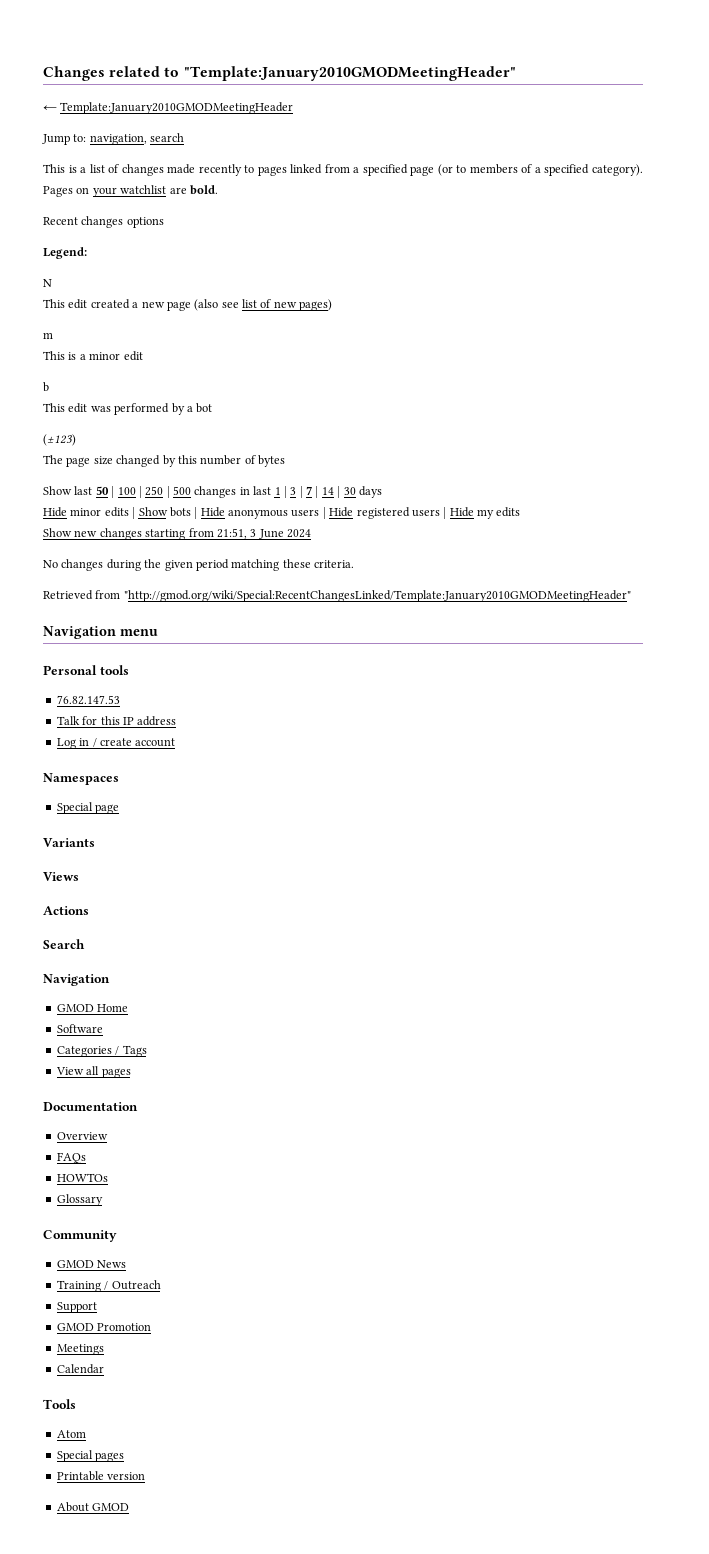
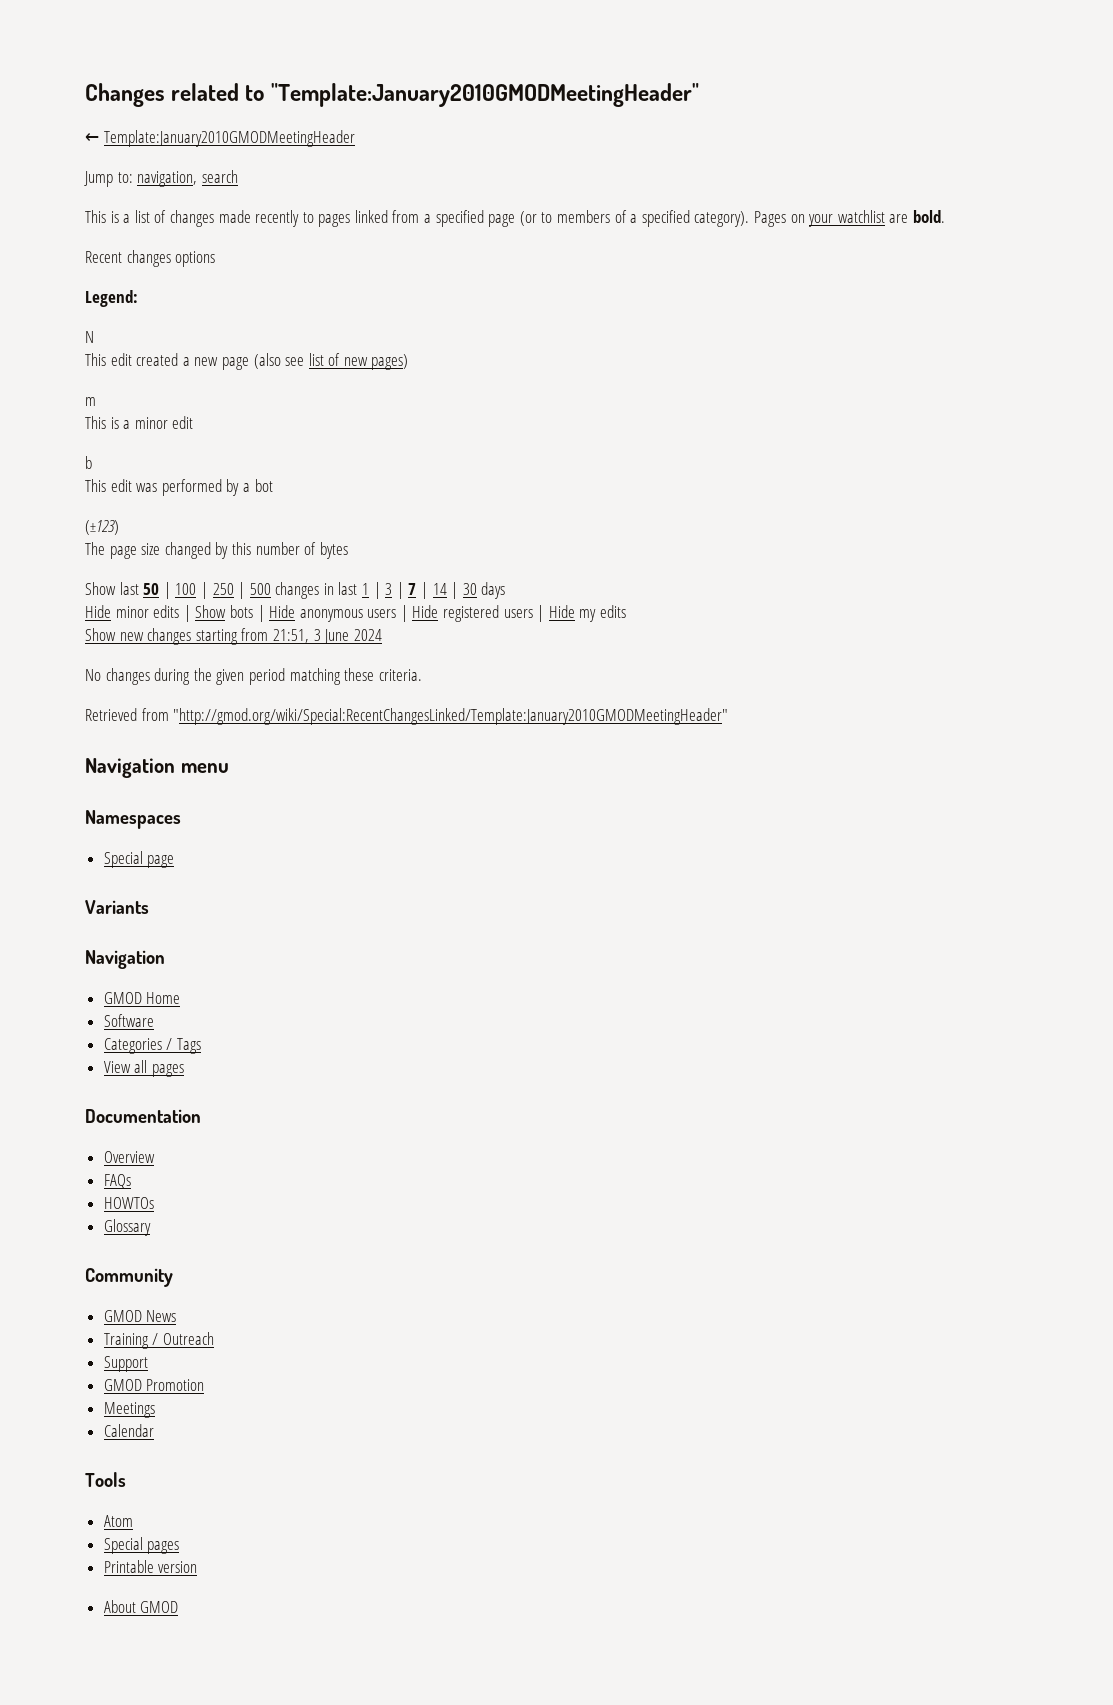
[43,665,129,675] [56,695,120,705] [56,716,177,726] [56,738,176,749] // Personal tools // 76.82.147.53 // Talk for this IP address // Log in / create account -> (229, 768) none
[43,872,79,881] [43,906,89,915] [43,939,85,949] // Views // Actions // Search -> (149, 907) none

